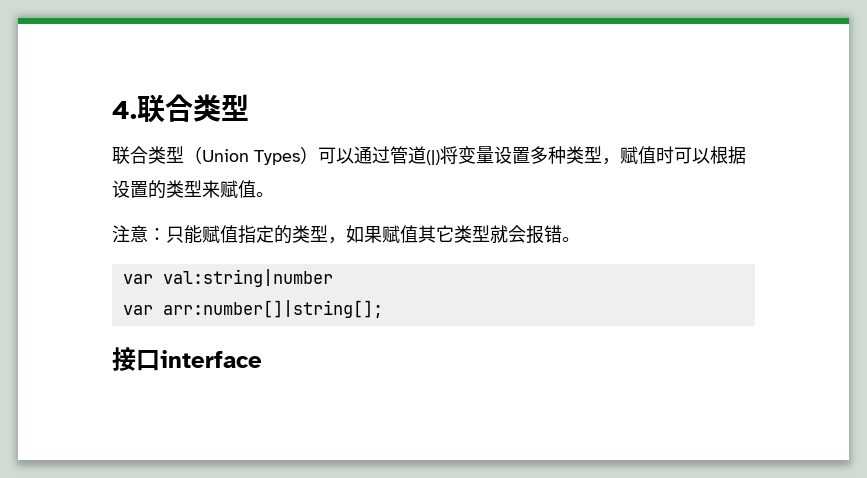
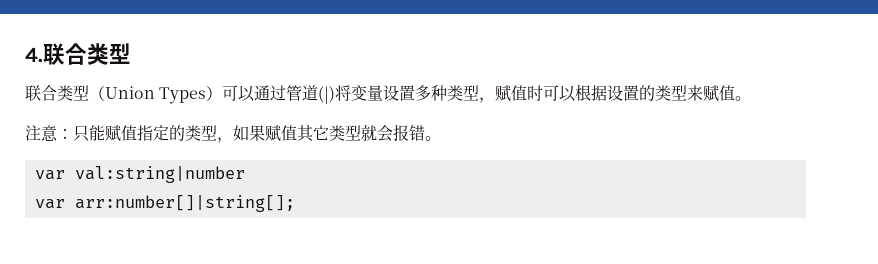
[112,347,262,371] // 接口interface -> (295, 203) none

